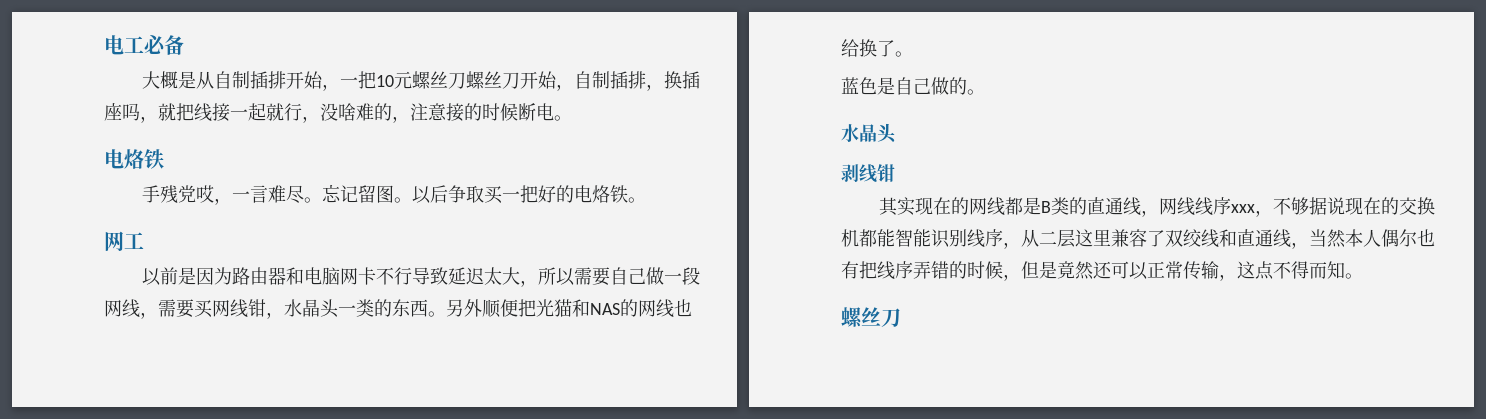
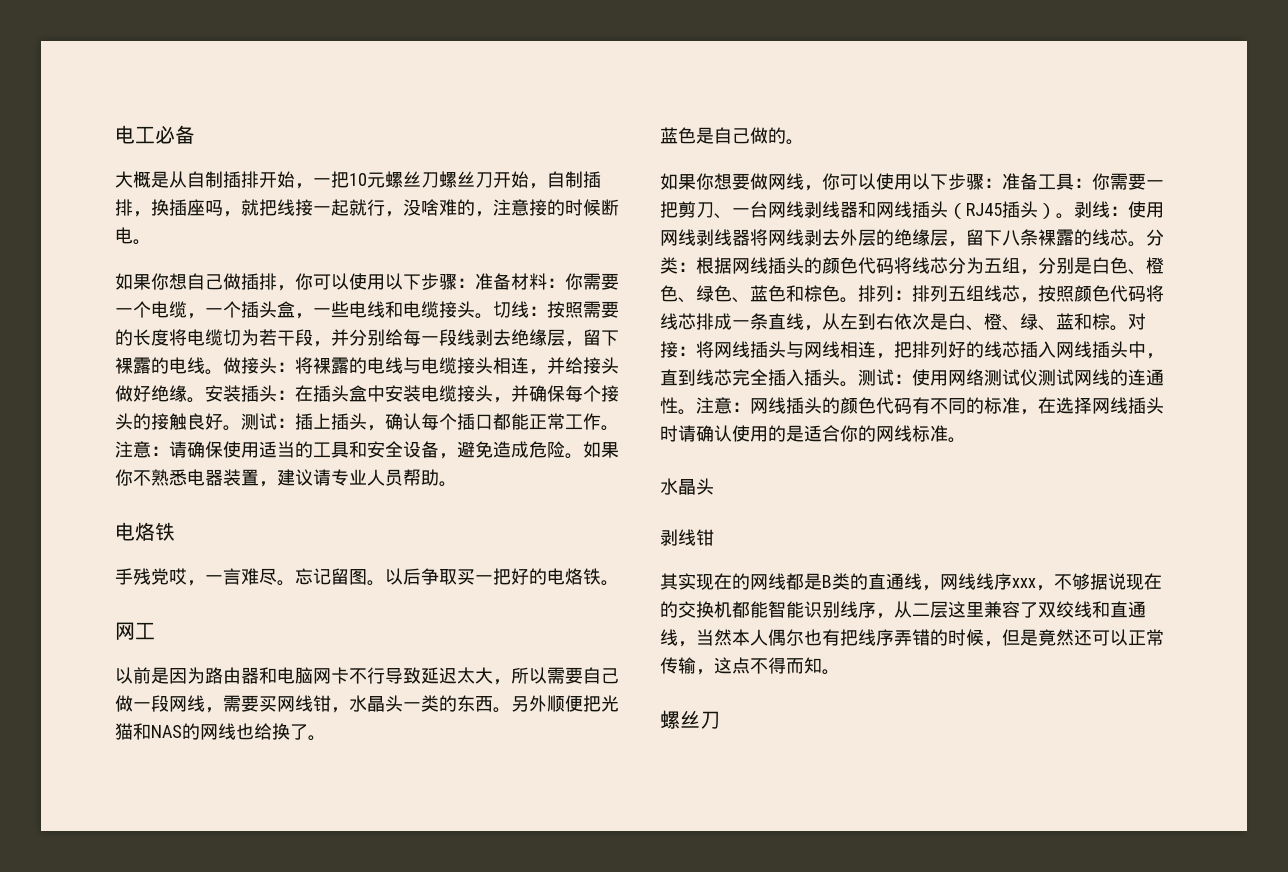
(572, 118) none -> [115,273,619,291] [115,301,619,319] [115,329,619,347] [115,357,619,375] [115,385,619,403] [115,413,619,431] [115,441,619,459] [115,469,457,487] // 如果你想自己做插排，你可以使用以下步骤：准备材料：你需要一个电缆，一个插头盒，一些电线和电缆接头。切线：按照需要的长度将电缆切为若干段，并分别给每一段线剥去绝缘层，留下裸露的电线。做接头：将裸露的电线与电缆接头相连，并给接头做好绝缘。安装插头：在插头盒中安装电缆接头，并确保每个接头的接触良好。测试：插上插头，确认每个插口都能正常工作。注意：请确保使用适当的工具和安全设备，避免造成危险。如果你不熟悉电器装置，建议请专业人员帮助。
(985, 92) none -> [660,173,1164,191] [660,201,1164,219] [660,229,1164,247] [660,257,1164,275] [660,285,1164,303] [660,313,1146,331] [660,341,1164,359] [660,369,1164,387] [660,397,1164,415] [660,425,966,443] // 如果你想要做网线，你可以使用以下步骤：准备工具：你需要一把剪刀、一台网线剥线器和网线插头（RJ45插头）。剥线：使用网线剥线器将网线剥去外层的绝缘层，留下八条裸露的线芯。分类：根据网线插头的颜色代码将线芯分为五组，分别是白色、橙色、绿色、蓝色和棕色。排列：排列五组线芯，按照颜色代码将线芯排成一条直线，从左到右依次是白、橙、绿、蓝和棕。对接：将网线插头与网线相连，把排列好的线芯插入网线插头中，直到线芯完全插入插头。测试：使用网络测试仪测试网线的连通性。注意：网线插头的颜色代码有不同的标准，在选择网线插头时请确认使用的是适合你的网线标准。

